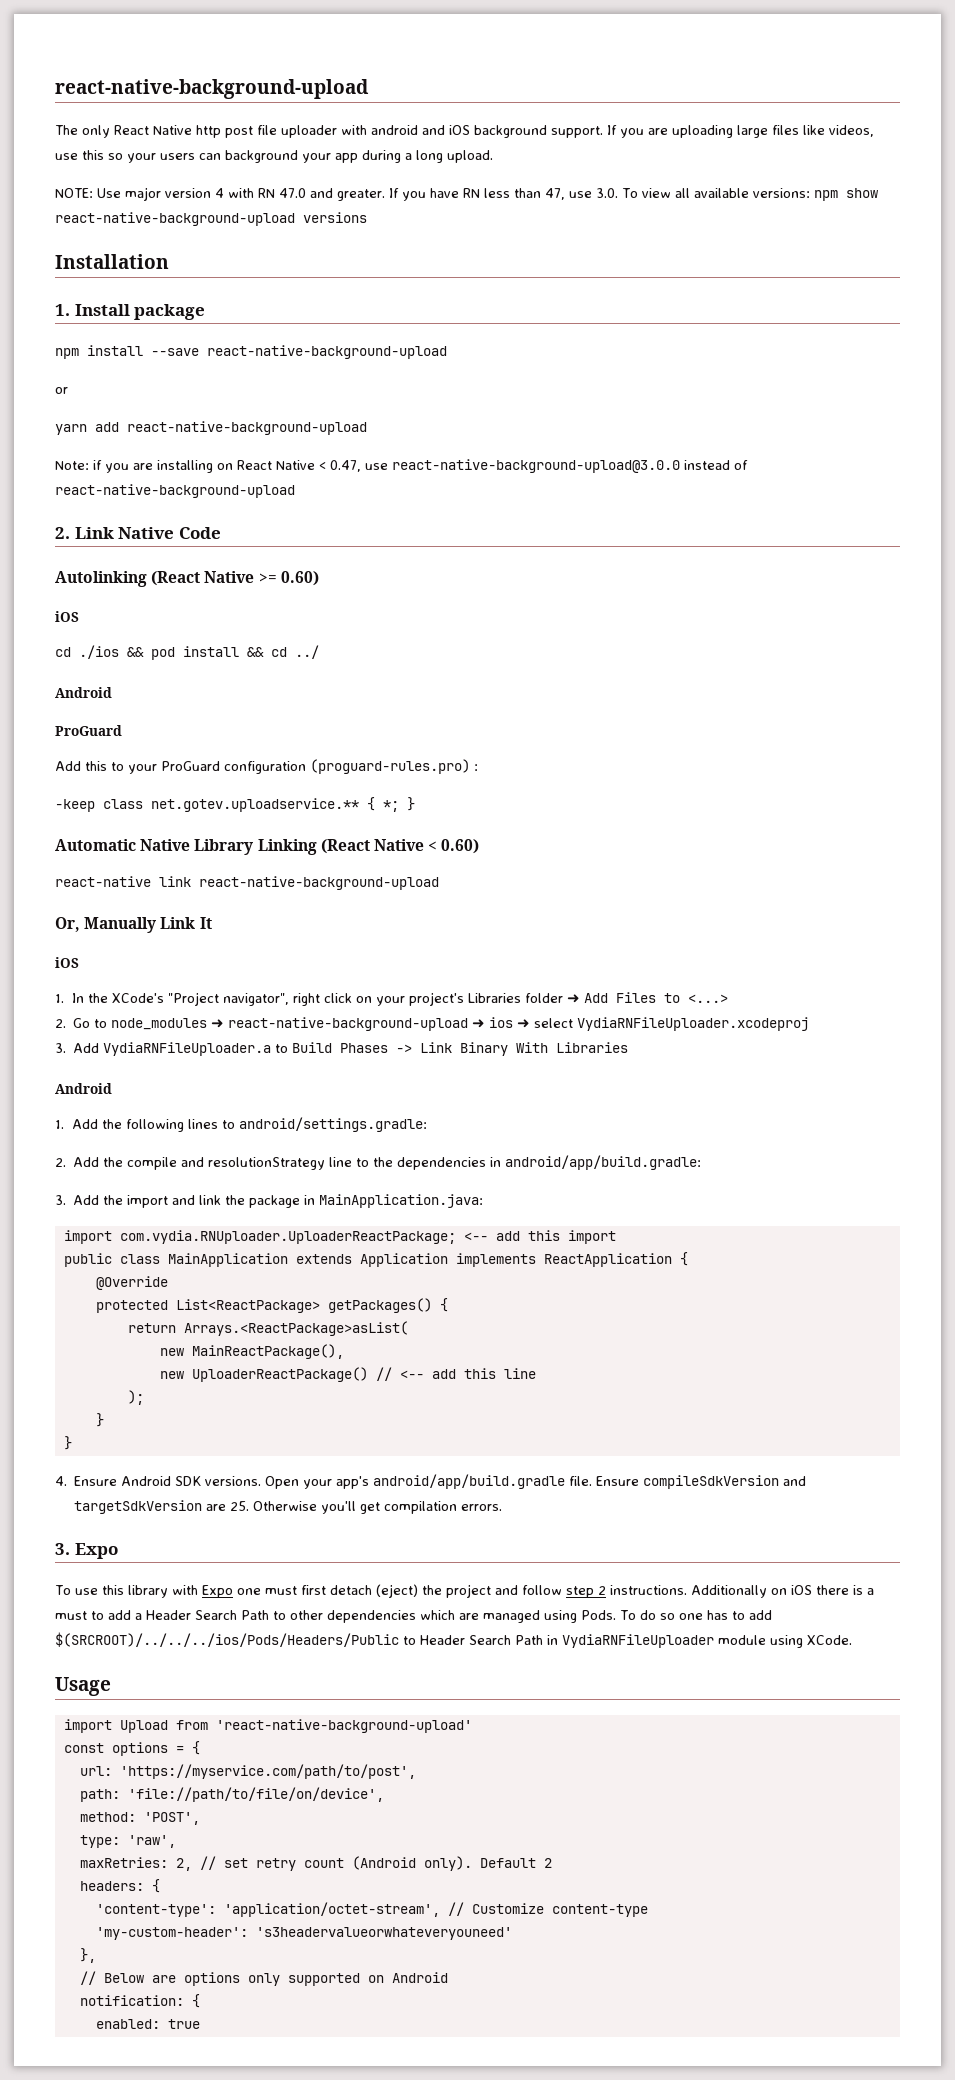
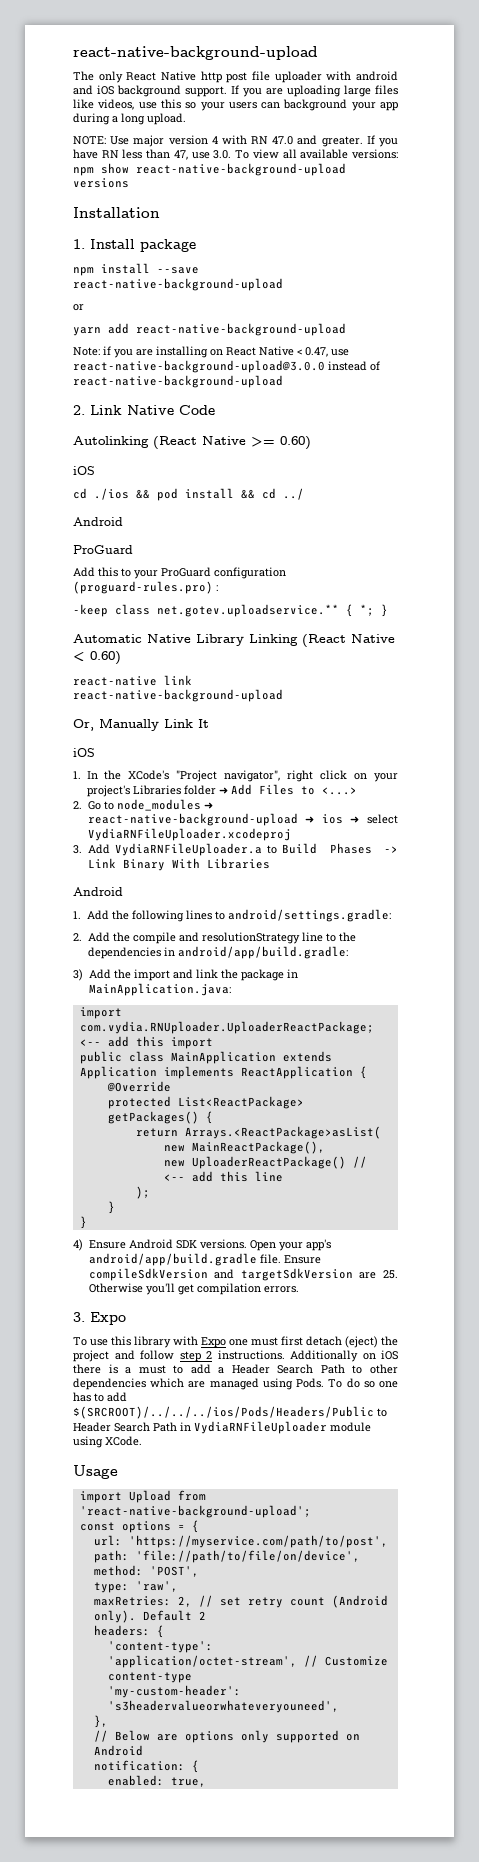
[55,1195,66,1205] 3. -> [73,969,83,981] 3)
[55,1476,67,1486] 4. -> [73,1239,83,1251] 4)
[215,1719,472,1733] 'react-native-background-upload' -> [79,1505,311,1518] 'react-native-background-upload';
[255,1927,512,1940] 's3headervalueorwhateveryouneed' -> [107,1700,339,1713] 's3headervalueorwhateveryouneed',
[167,2019,200,2029] true -> [170,1777,206,1787] true,

